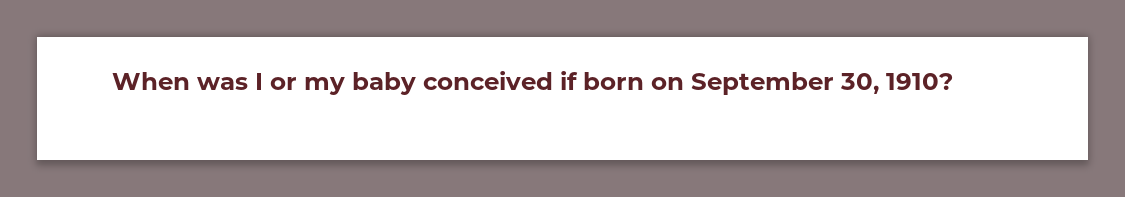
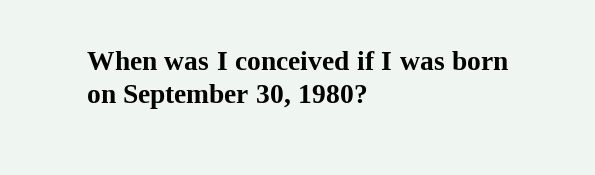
[270,71,578,95] or my baby conceived if -> [235,51,445,70] conceived if I was
[886,73,953,90] 1910? -> [298,85,369,103] 1980?

